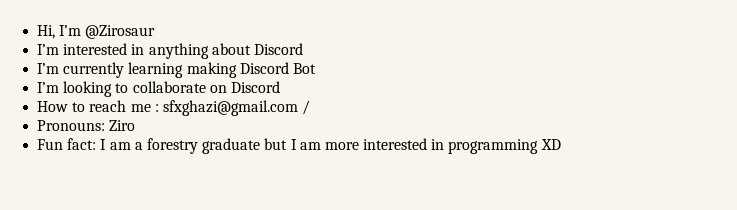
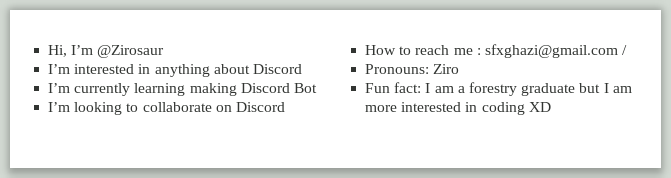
[448,139,539,154] programming -> [481,102,525,115] coding

